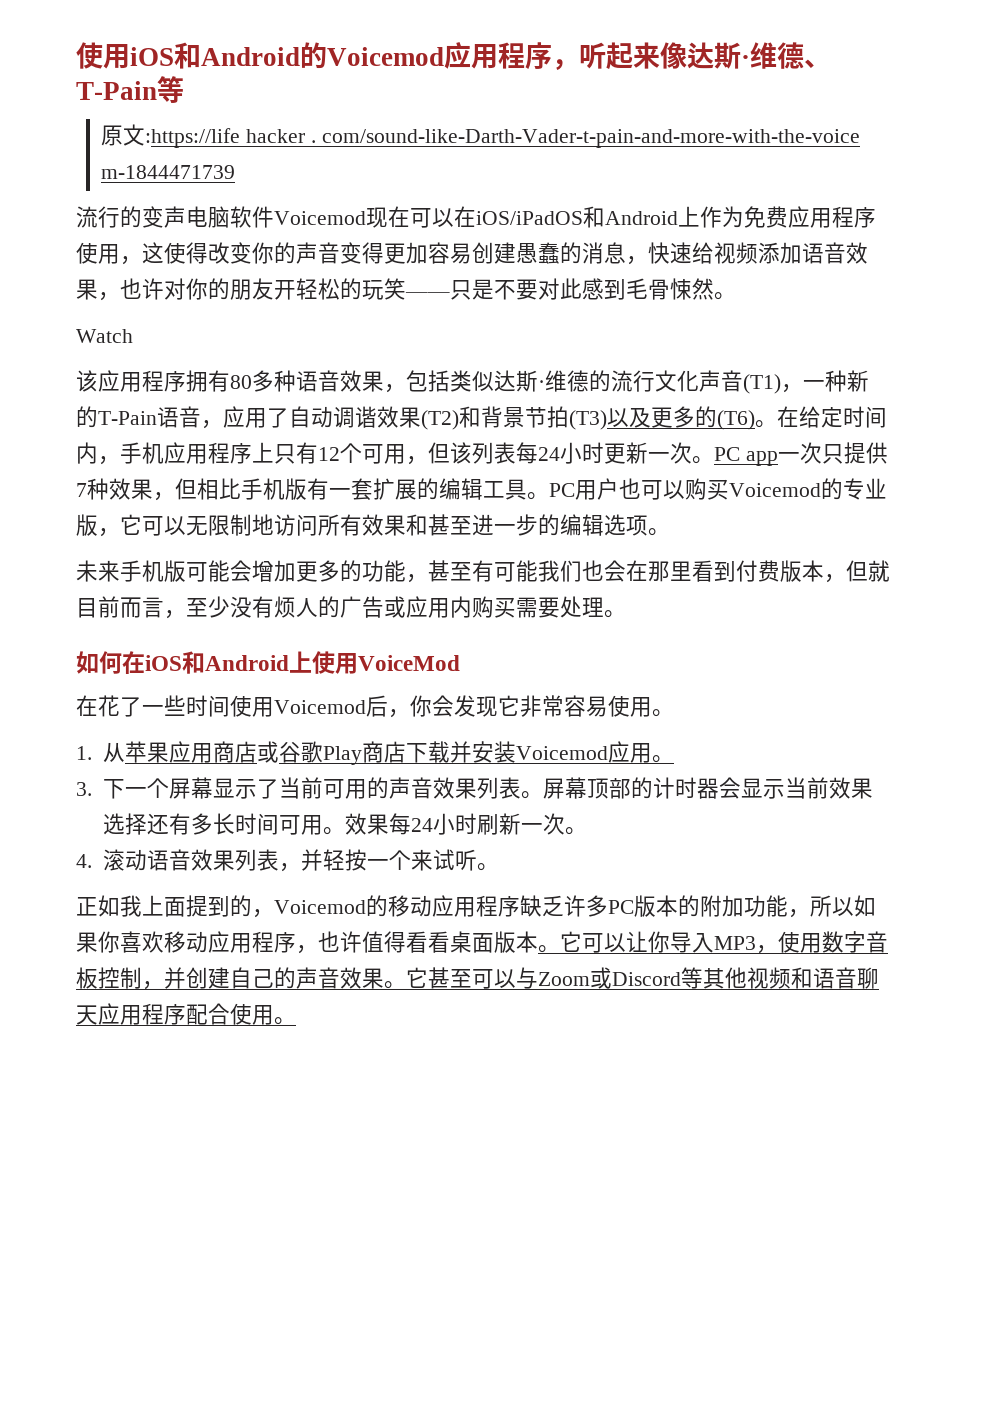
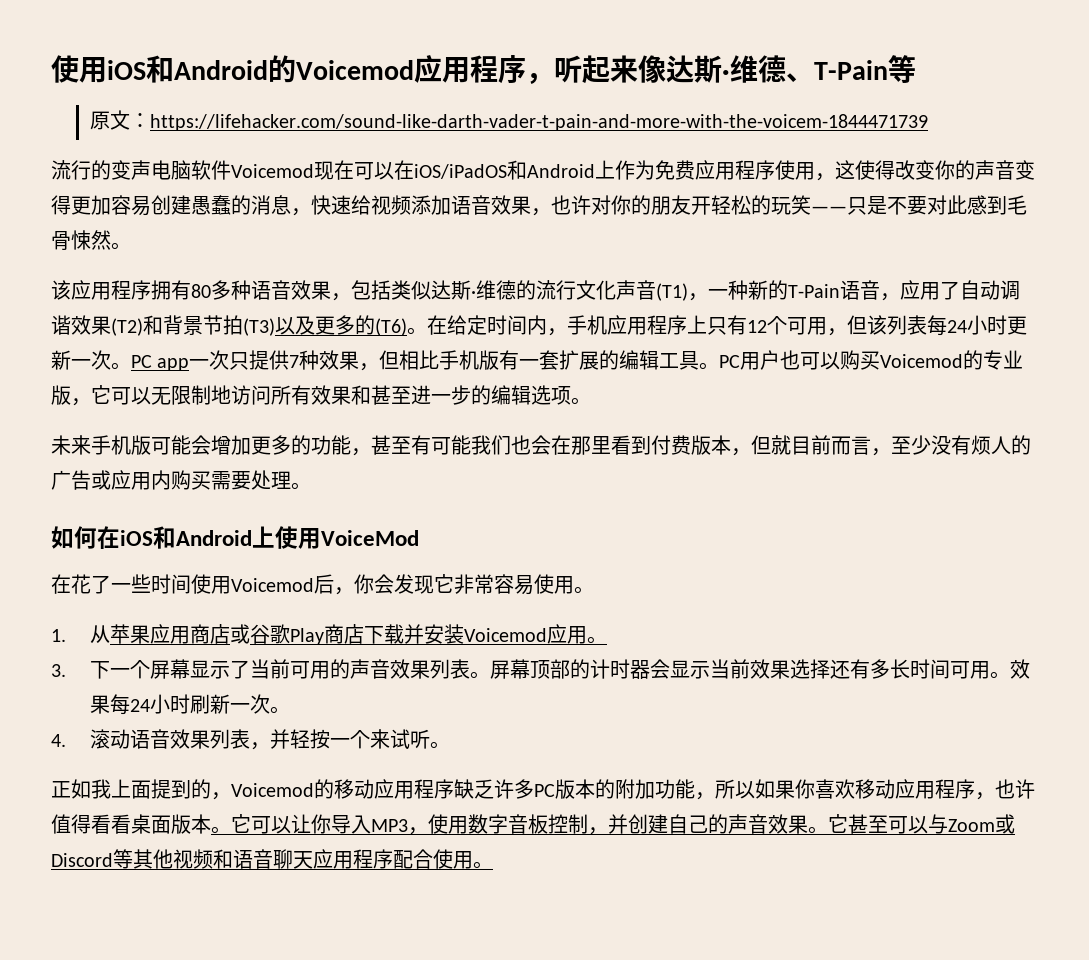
[145,128,860,148] [101,165,236,179] :https://life hacker . com/sound-like-Darth-Vader-t-pain-and-more-with-the-voice m-1844471739 -> [130,113,929,131] ：https://lifehacker.com/sound-like-darth-vader-t-pain-and-more-with-the-voicem-1844471739
[76,329,133,343] // Watch -> (131, 246) none

